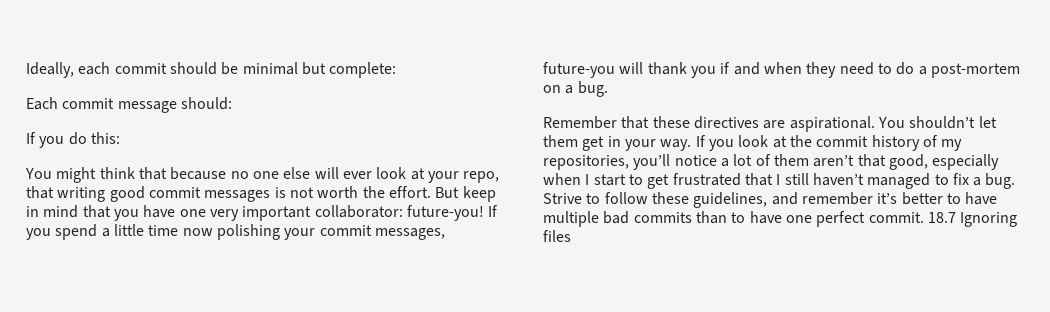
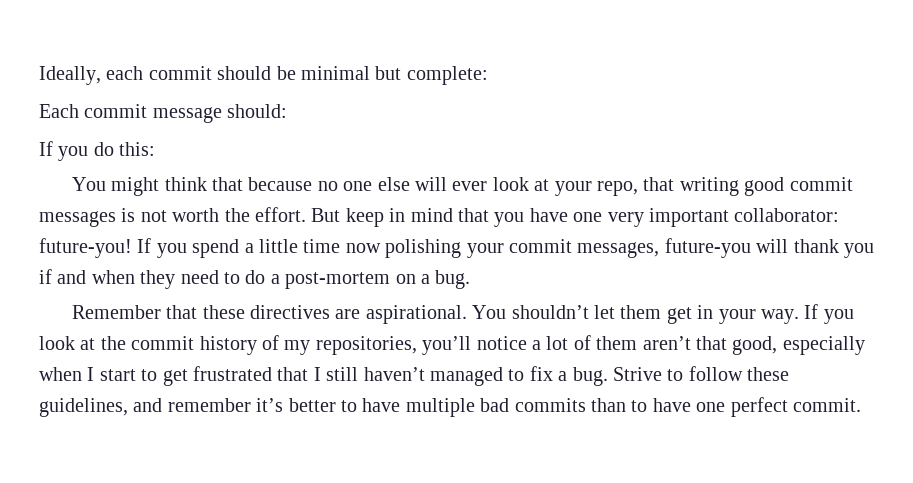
[927,212,1018,227] [543,230,571,242] 18.7 Ignoring files -> (861, 405) none

